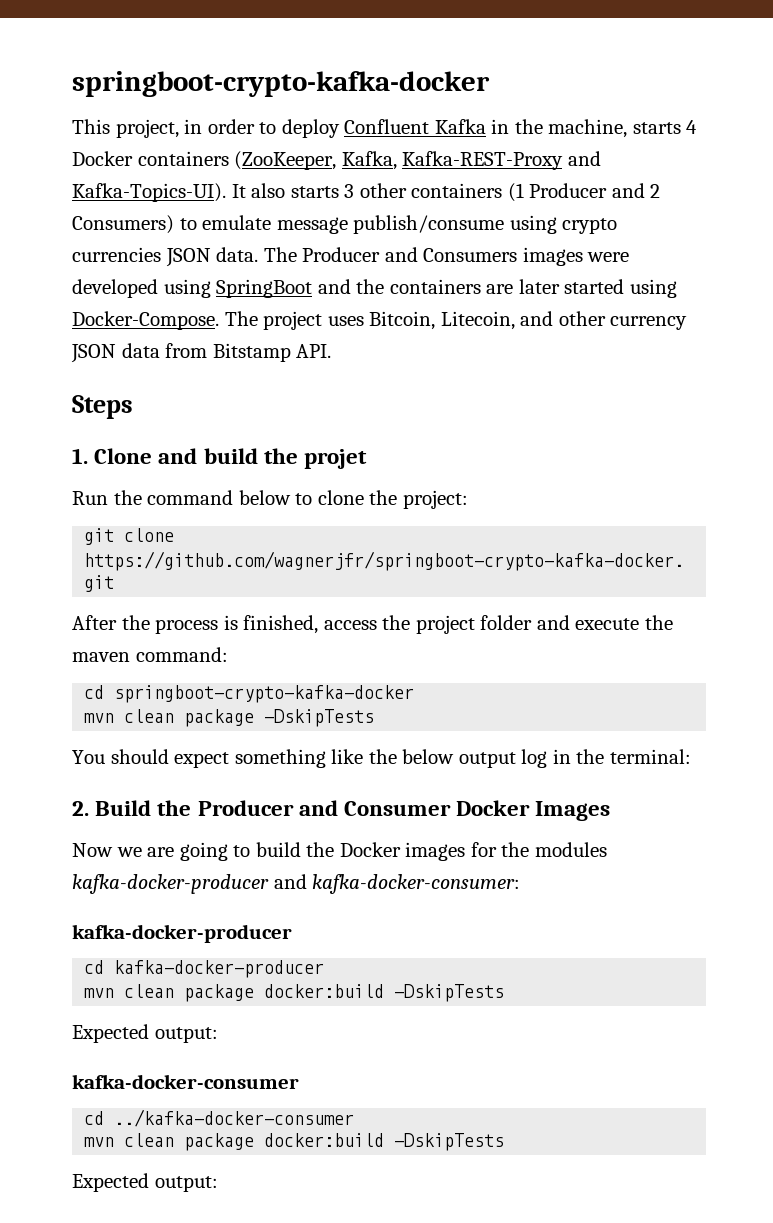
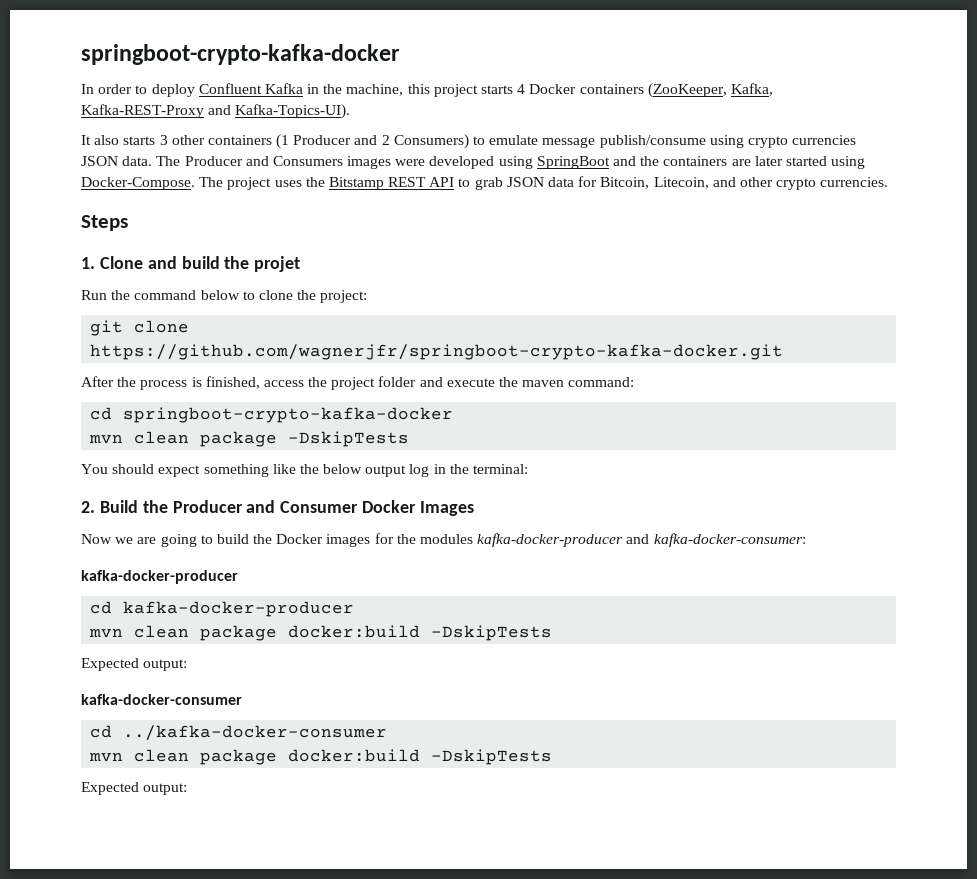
[72,71,490,97] [72,119,203,138] springboot-crypto-kafka-docker // This project, in -> [81,44,400,65] [81,84,94,94] springboot-crypto-kafka-docker // In
(628, 128) none -> [407,84,478,97] this project
(226, 192) none -> (351, 111) //
[369,311,688,330] [71,343,332,363] Bitcoin, Litecoin, and other currency JSON data from Bitstamp API. -> [305,176,889,190] the Bitstamp REST API to grab JSON data for Bitcoin, Litecoin, and other crypto currencies.

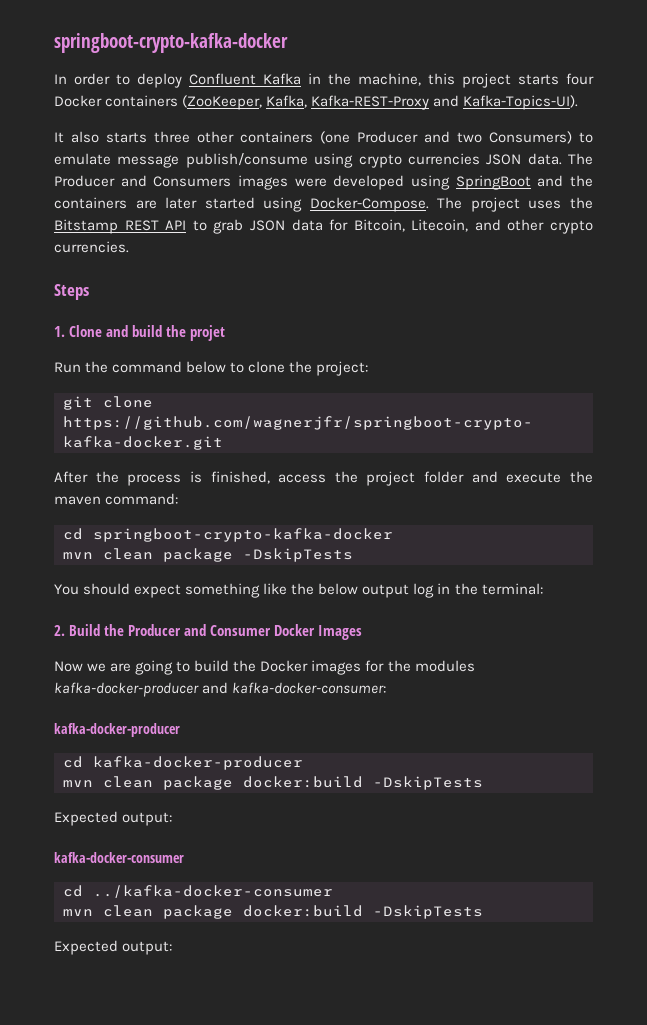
[517,84,526,94] 4 -> [566,73,594,85] four
[159,135,168,145] 3 -> [154,131,190,143] three
[276,134,390,149] (1 Producer and 2 -> [320,131,482,144] (one Producer and two

